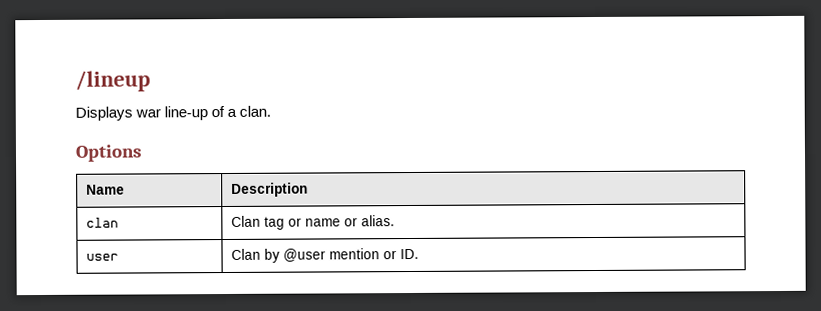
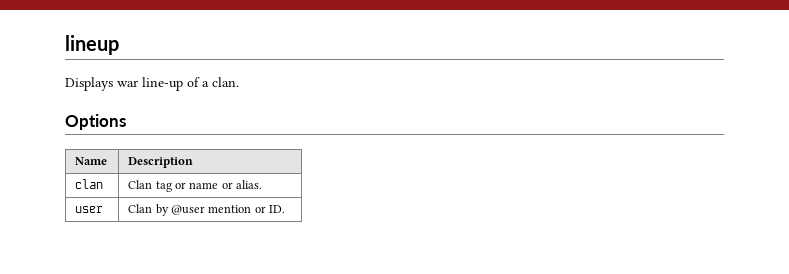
[75,70,151,92] /lineup -> [65,35,119,55] lineup

